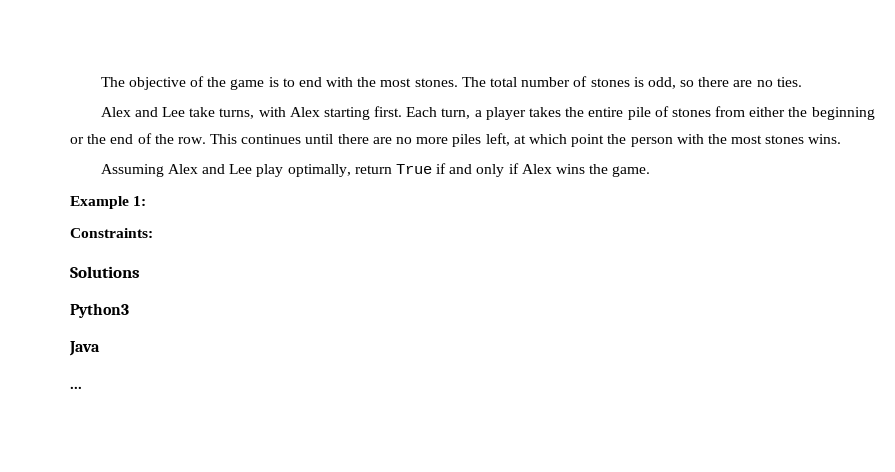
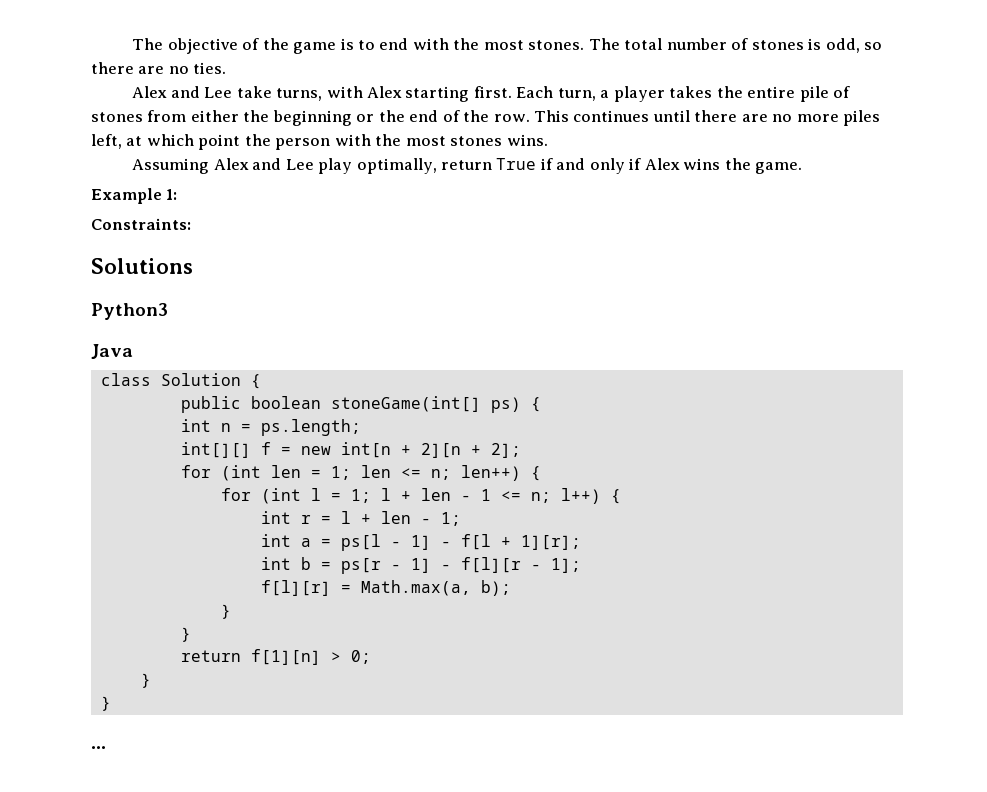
(100, 348) none -> [100,373,261,389] [180,396,541,413] [180,419,361,436] [180,442,521,458] [180,465,541,481] [220,488,621,504] [260,511,461,526] [260,534,581,551] [260,557,581,574] [260,580,511,596] [220,604,231,619] [180,627,191,642] [180,649,371,665] [140,673,151,688] [100,696,111,711] // class Solution { // public boolean stoneGame(int[] ps) { // int n = ps.length; // int[][] f = new int[n + 2][n + 2]; // for (int len = 1; len <= n; len++) { // for (int l = 1; l + len - 1 <= n; l++) { // int r = l + len - 1; // int a = ps[l - 1] - f[l + 1][r]; // int b = ps[r - 1] - f[l][r - 1]; // f[l][r] = Math.max(a, b); // } // } // return f[1][n] > 0; // } // }

